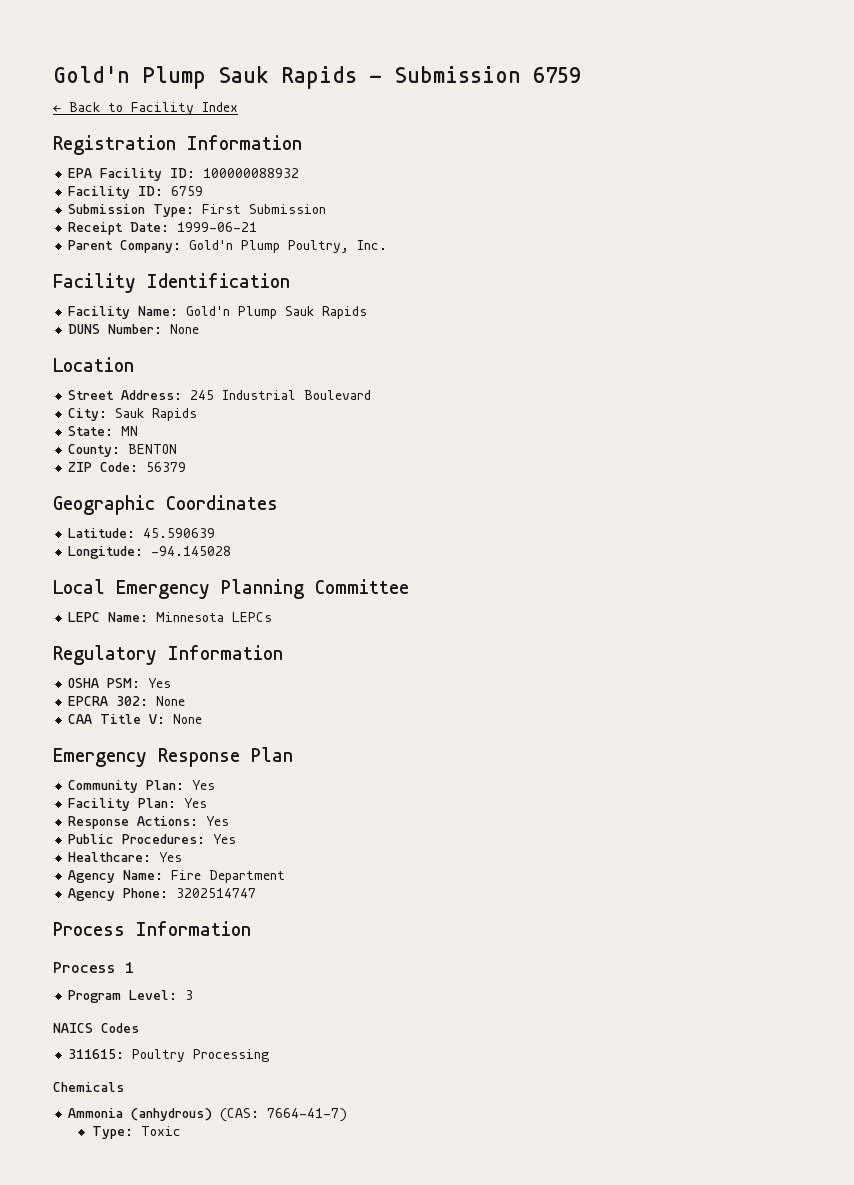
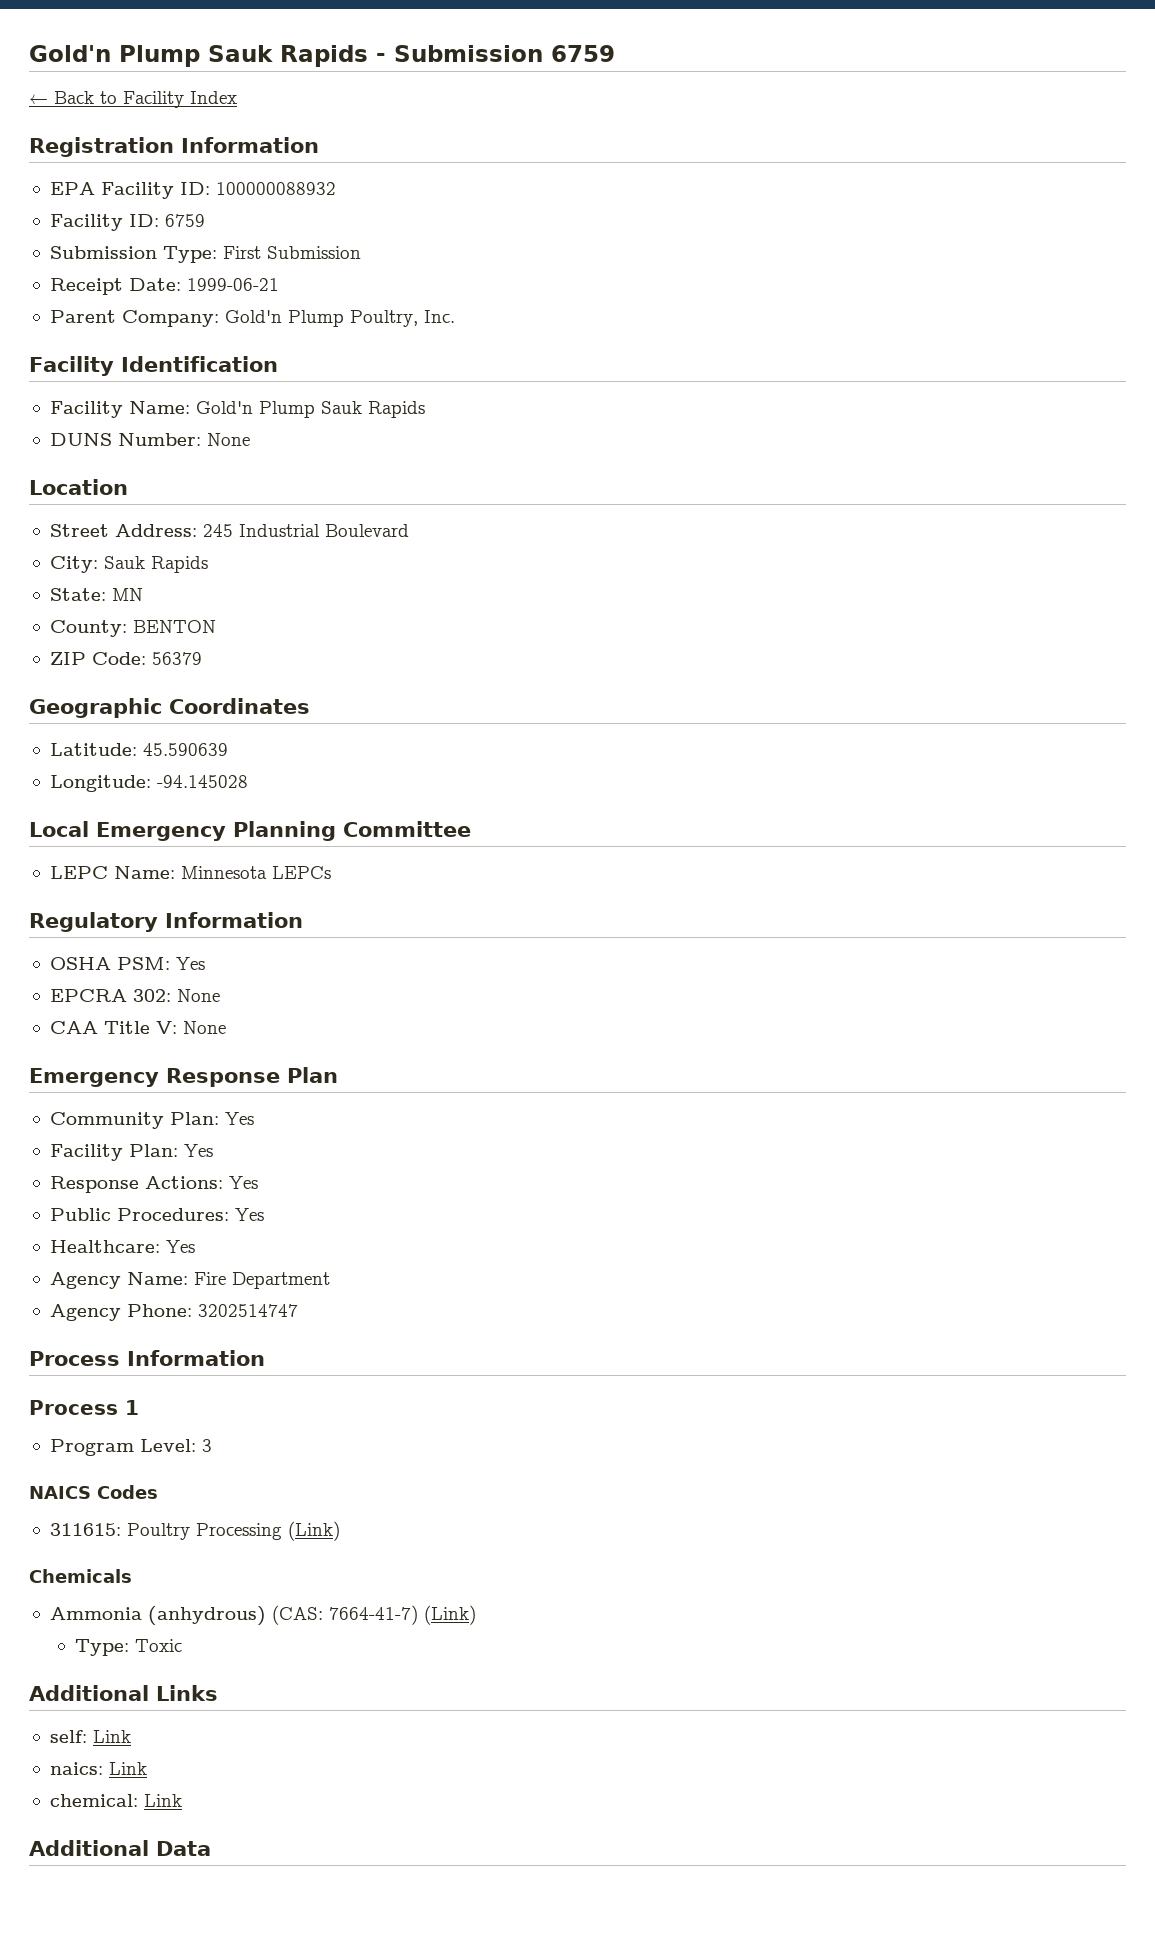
(270, 1055) none -> [287,1521,340,1541] (Link)
(348, 1115) none -> [423,1605,476,1625] (Link)
(181, 1131) none -> [29,1685,218,1701] [49,1730,131,1743] [49,1762,147,1775] [49,1794,182,1807] [29,1840,211,1856] // Additional Links // self: Link // naics: Link // chemical: Link // Additional Data

